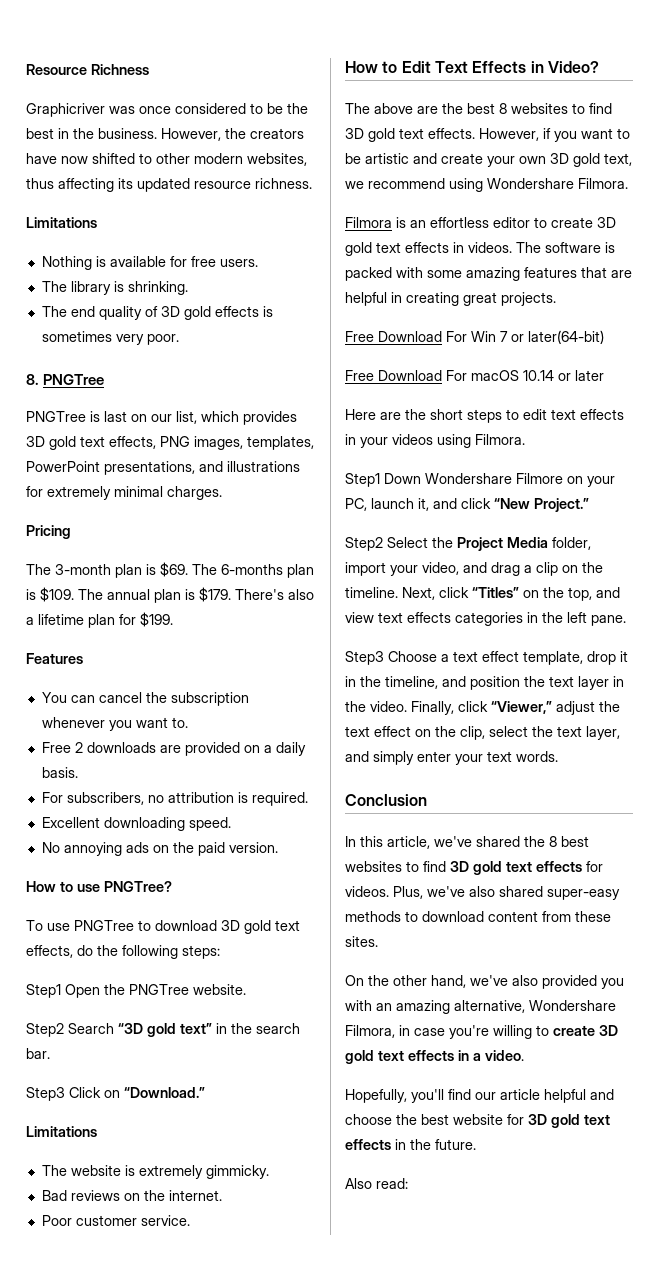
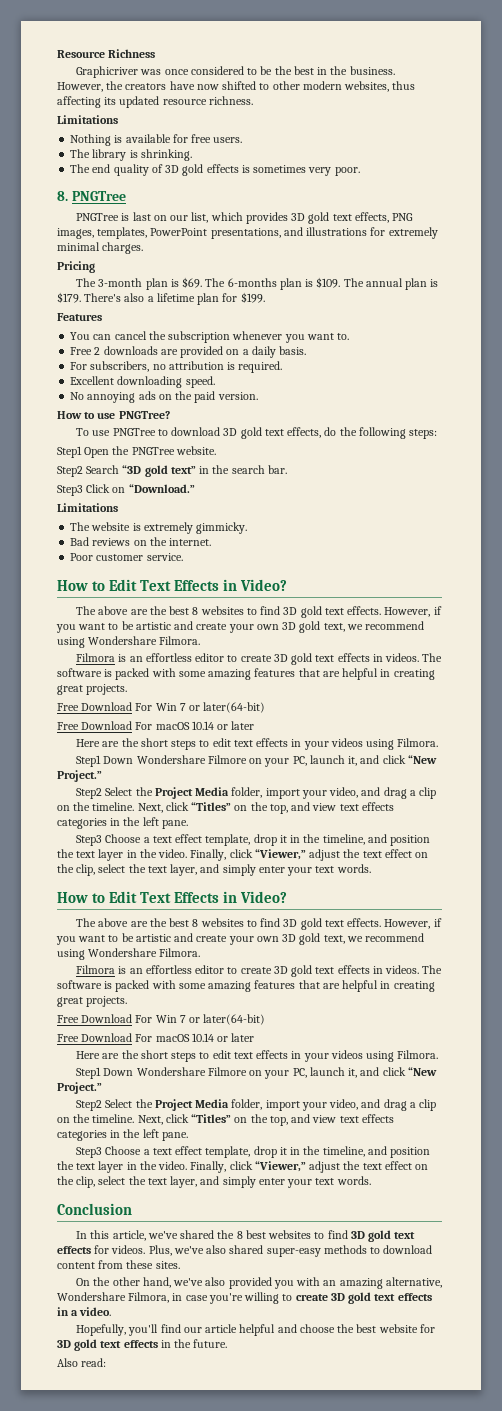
(558, 756) none -> [57,891,288,903] [76,918,442,930] [56,933,425,945] [57,948,201,960] [76,965,443,977] [57,980,435,992] [57,996,128,1007] [57,1014,266,1025] [57,1033,255,1042] [76,1050,439,1062] [76,1067,437,1079] [57,1082,102,1094] [76,1099,437,1111] [57,1114,394,1126] [57,1129,188,1141] [76,1146,431,1158] [57,1161,429,1173] [57,1176,371,1188] // How to Edit Text Effects in Video? // The above are the best 8 websites to find 3D gold text effects. However, if you want to be artistic and create your own 3D gold text, we recommend using Wondershare Filmora. // Filmora is an effortless editor to create 3D gold text effects in videos. The software is packed with some amazing features that are helpful in creating great projects. // Free Download For Win 7 or later(64-bit) // Free Download For macOS 10.14 or later // Here are the short steps to edit text effects in your videos using Filmora. // Step1 Down Wondershare Filmore on your PC, launch it, and click “New Project.” // Step2 Select the Project Media folder, import your video, and drag a clip on the timeline. Next, click “Titles” on the top, and view text effects categories in the left pane. // Step3 Choose a text effect template, drop it in the timeline, and position the text layer in the video. Finally, click “Viewer,” adjust the text effect on the clip, select the text layer, and simply enter your text words.

